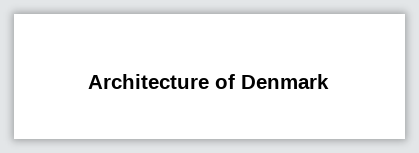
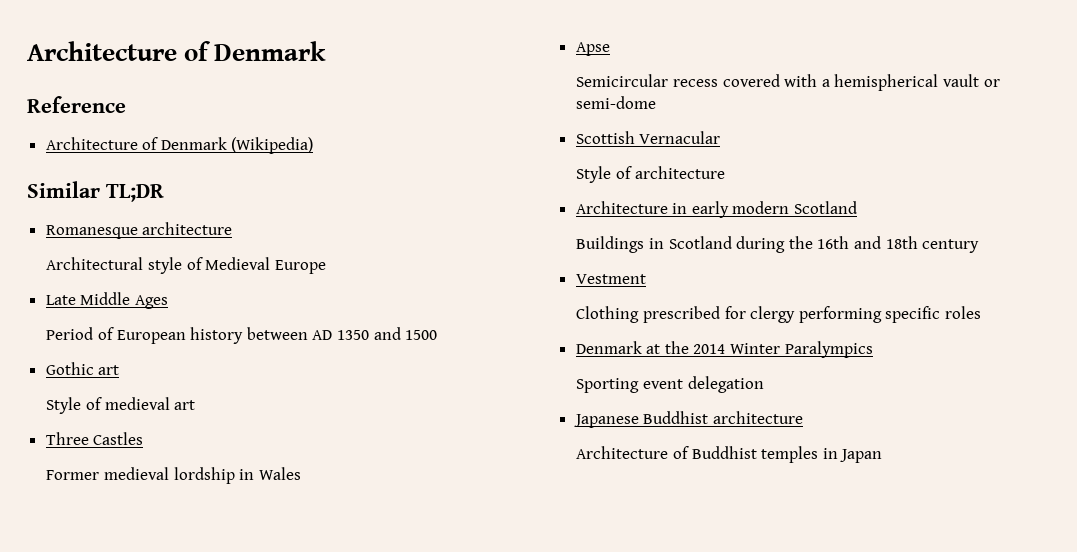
[88,74,329,89] Architecture of Denmark -> [27,41,327,61] [27,96,126,113] [45,137,314,154] [27,181,164,202] [45,222,233,239] [46,257,326,274] [45,292,168,309] [46,327,438,344] [45,362,120,375] [46,397,196,414] [45,432,144,445] [46,467,301,484] [575,42,610,56] [576,74,1000,91] [576,96,657,109] [575,131,721,144] [576,166,725,183] [575,201,858,218] [576,236,980,253] [575,274,646,284] [576,306,981,323] [575,341,873,358] [576,376,764,393] [573,411,803,428] [576,446,883,463] Architecture of Denmark // Reference // Architecture of Denmark (Wikipedia) // Similar TL;DR // Romanesque architecture // Architectural style of Medieval Europe // Late Middle Ages // Period of European history between AD 1350 and 1500 // Gothic art // Style of medieval art // Three Castles // Former medieval lordship in Wales // Apse // Semicircular recess covered with a hemispherical vault or semi-dome // Scottish Vernacular // Style of architecture // Architecture in early modern Scotland // Buildings in Scotland during the 16th and 18th century // Vestment // Clothing prescribed for clergy performing specific roles // Denmark at the 2014 Winter Paralympics // Sporting event delegation // Japanese Buddhist architecture // Architecture of Buddhist temples in Japan

